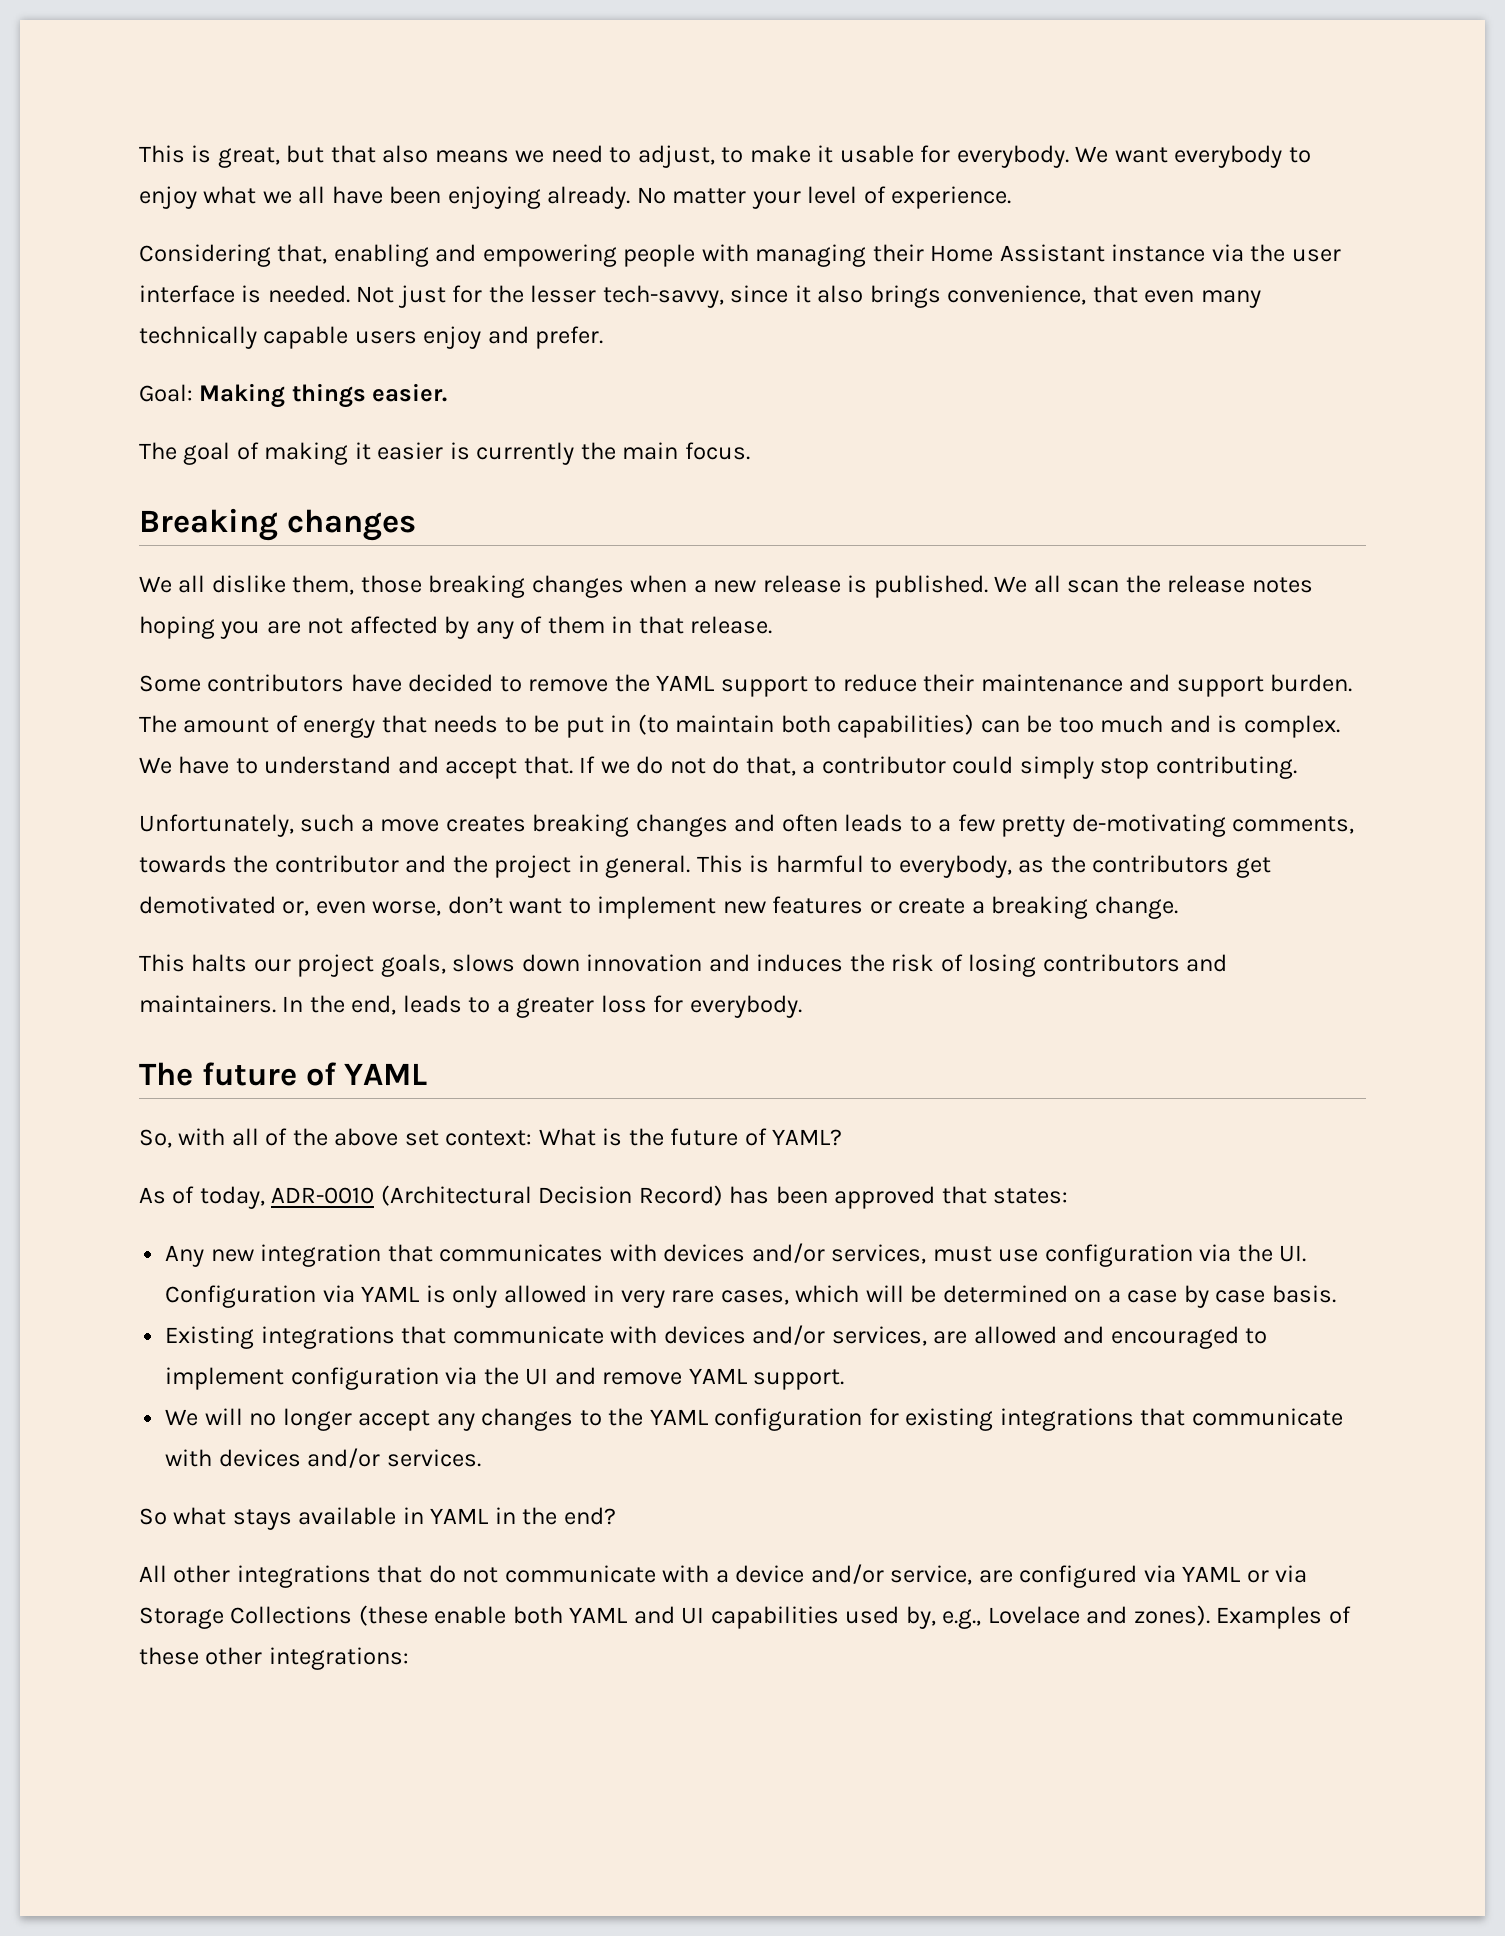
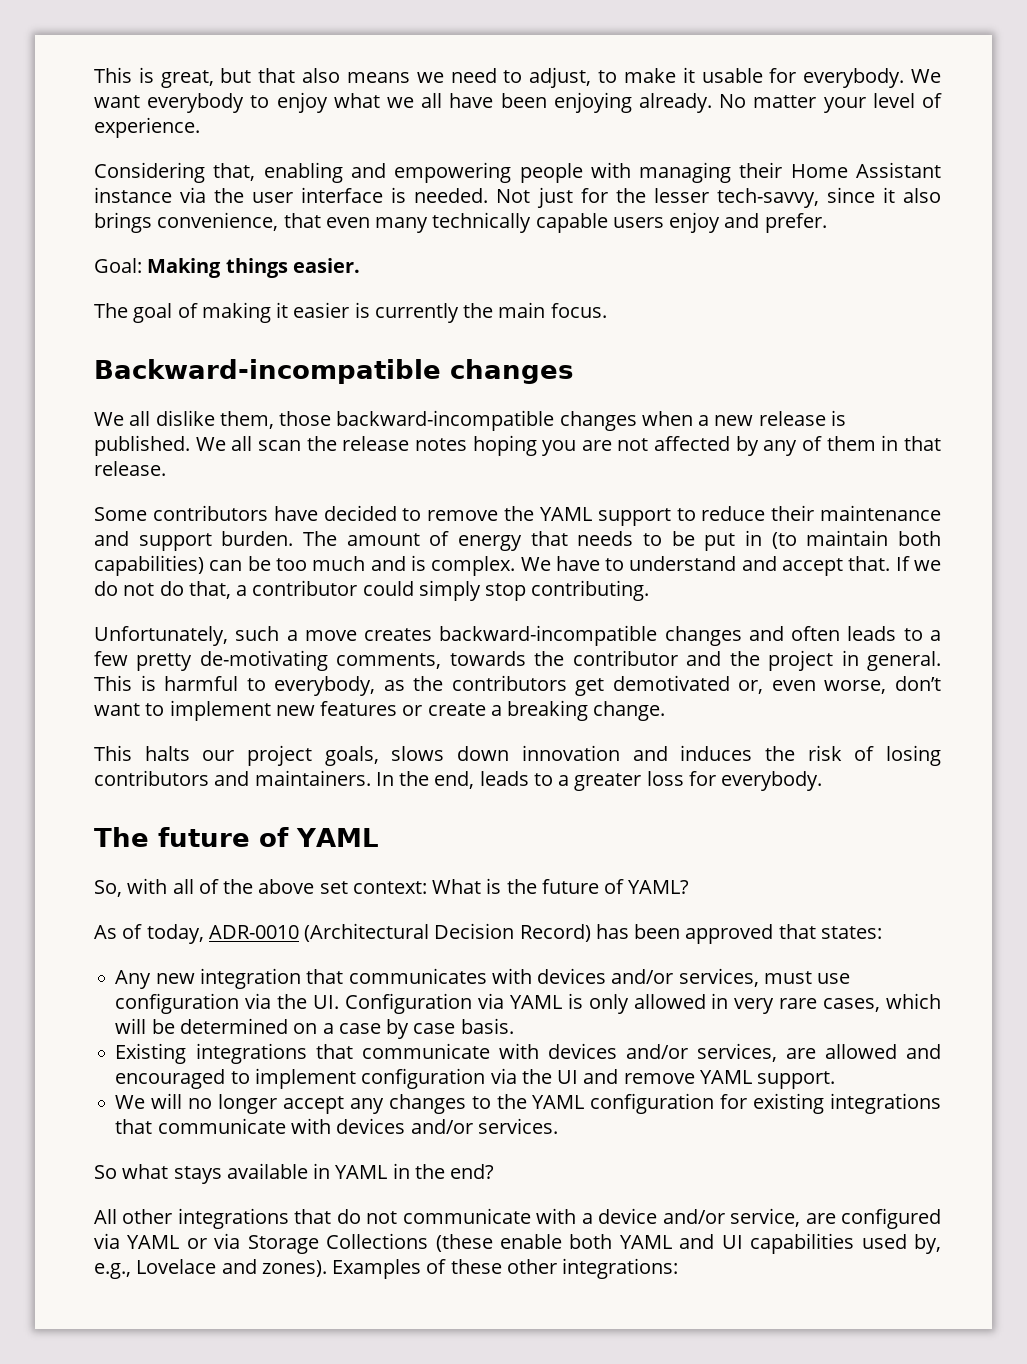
[139,508,278,541] Breaking -> [94,359,441,384] Backward-incompatible
[428,575,526,598] breaking -> [336,410,555,431] backward-incompatible
[532,814,630,837] breaking -> [439,625,658,646] backward-incompatible

